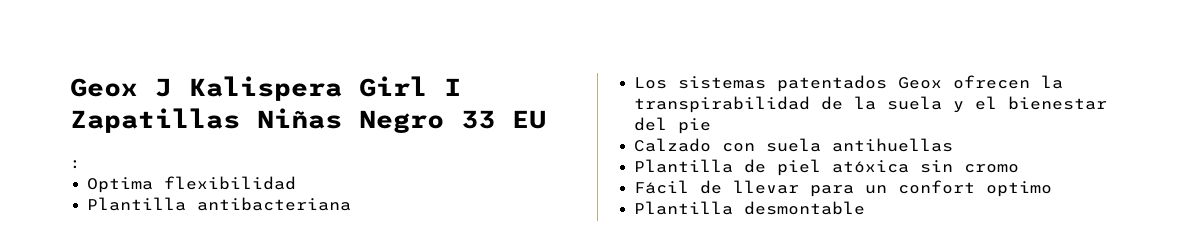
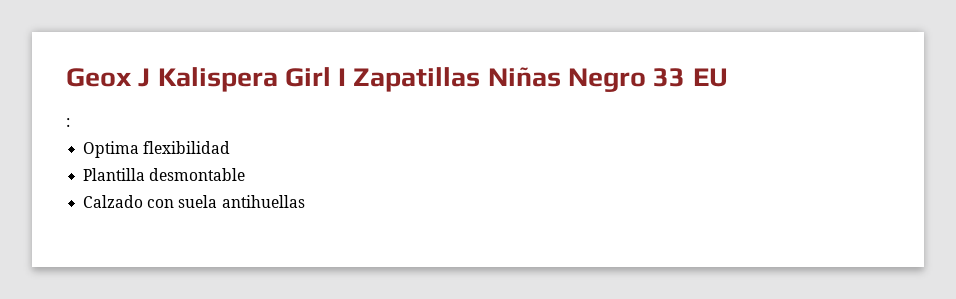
[197,197,352,211] [634,75,1064,92] [634,96,1108,113] [634,117,712,134] [634,138,954,152] [634,159,1020,176] [634,180,1053,197] [634,201,866,215] antibacteriana // Los sistemas patentados Geox ofrecen la transpirabilidad de la suela y el bienestar del pie // Calzado con suela antihuellas // Plantilla de piel atóxica sin cromo // Fácil de llevar para un confort optimo // Plantilla desmontable -> [149,168,246,181] [83,195,305,208] desmontable // Calzado con suela antihuellas

